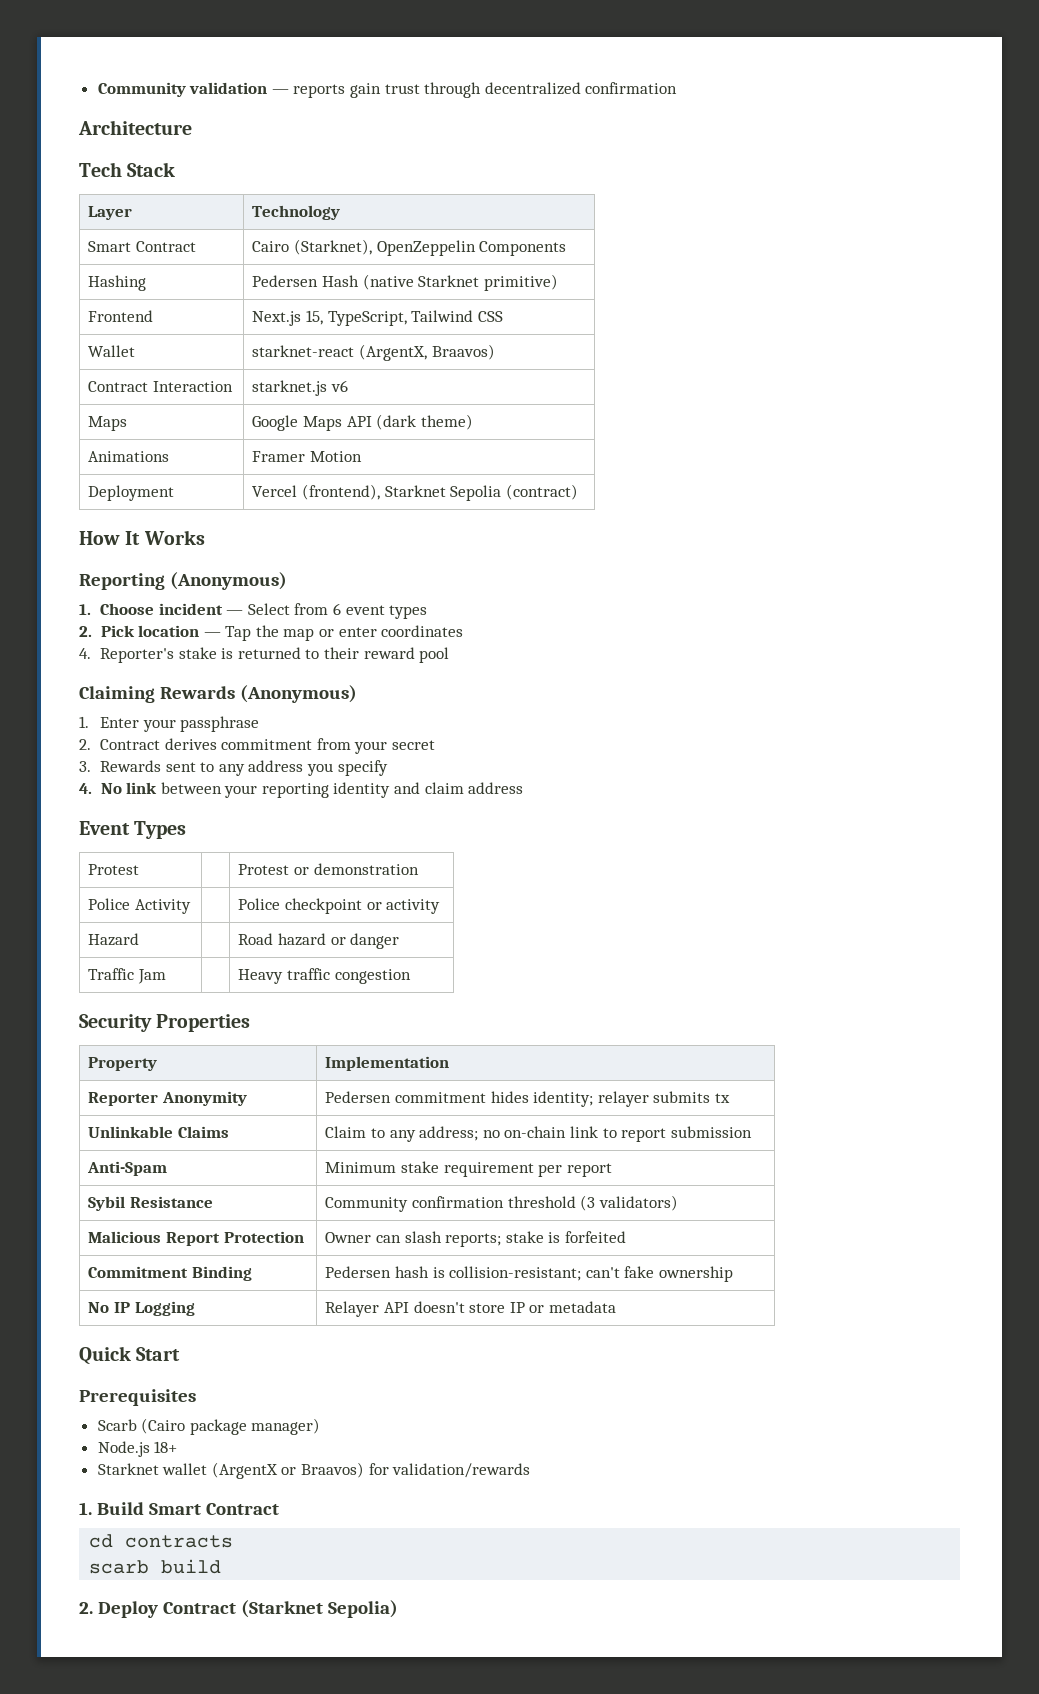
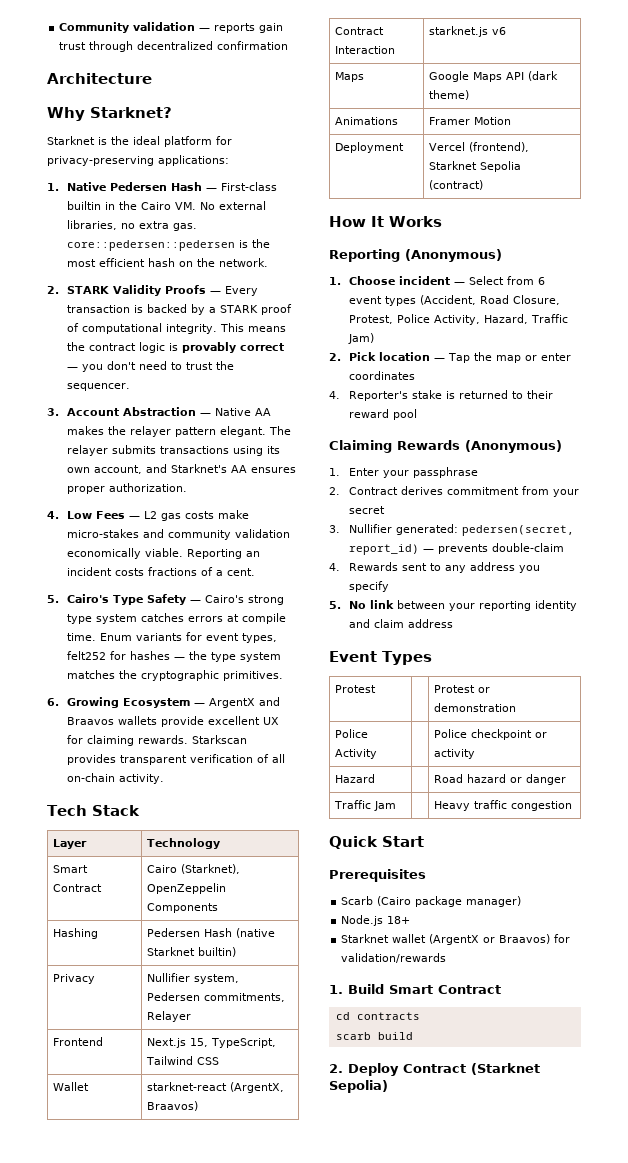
(192, 127) none -> [47,107,172,121] [47,136,232,147] [47,155,229,166] [47,182,278,191] [67,201,267,210] [67,220,198,231] [67,239,271,251] [67,258,269,267] [47,285,259,296] [67,304,293,315] [67,323,287,334] [67,342,285,353] [67,361,235,372] [67,383,131,391] [47,407,272,416] [67,426,292,437] [67,445,281,456] [67,464,297,474] [67,483,188,494] [47,510,250,521] [67,529,291,540] [67,548,261,559] [67,567,256,576] [47,594,285,605] [67,613,287,624] [67,632,278,643] [67,651,282,662] [67,670,284,681] [47,697,281,708] [67,716,280,727] [67,735,248,746] [67,754,286,765] [67,773,165,784] // Why Starknet? // Starknet is the ideal platform for privacy-preserving applications: // 1. Native Pedersen Hash — First-class builtin in the Cairo VM. No external libraries, no extra gas. core::pedersen::pedersen is the most efficient hash on the network. // 2. STARK Validity Proofs — Every transaction is backed by a STARK proof of computational integrity. This means the contract logic is provably correct — you don't need to trust the sequencer. // 3. Account Abstraction — Native AA makes the relayer pattern elegant. The relayer submits transactions using its own account, and Starknet's AA ensures proper authorization. // 4. Low Fees — L2 gas costs make micro-stakes and community validation economically viable. Reporting an incident costs fractions of a cent. // 5. Cairo's Type Safety — Cairo's strong type system catches errors at compile time. Enum variants for event types, felt252 for hashes — the type system matches the cryptographic primitives. // 6. Growing Ecosystem — ArgentX and Braavos wallets provide excellent UX for claiming rewards. Starkscan provides transparent verification of all on-chain activity.
[483,274,558,291] primitive) -> [198,947,237,957] [53,974,96,984] [147,973,240,984] [147,992,286,1002] [147,1011,192,1022] builtin) // Privacy | Nullifier system, Pedersen commitments, Relayer
(428, 612) none -> [420,295,561,305] [349,314,569,325] [348,333,375,344] (Accident, Road Closure, Protest, Police Activity, Hazard, Traffic Jam)
(91, 766) none -> [349,524,575,536] [349,543,565,555] [329,563,340,571] Nullifier generated: pedersen(secret, report_id) — prevents double-claim // 4.
[79,783,92,794] 4. -> [329,601,341,609] 5.
[79,1014,251,1032] [88,1057,158,1071] [325,1056,450,1071] [88,1091,247,1106] [325,1091,730,1107] [88,1126,229,1138] [325,1126,752,1142] [87,1161,168,1176] [325,1161,612,1177] [88,1196,213,1211] [325,1195,678,1212] [88,1231,304,1246] [325,1231,626,1247] [88,1266,252,1281] [325,1266,733,1282] [88,1301,195,1316] [325,1301,616,1317] // Security Properties // Property | Implementation // Reporter Anonymity | Pedersen commitment hides identity; relayer submits tx // Unlinkable Claims | Claim to any address; no on-chain link to report submission // Anti-Spam | Minimum stake requirement per report // Sybil Resistance | Community confirmation threshold (3 validators) // Malicious Report Protection | Owner can slash reports; stake is forfeited // Commitment Binding | Pedersen hash is collision-resistant; can't fake ownership // No IP Logging | Relayer API doesn't store IP or metadata -> (573, 806) none

